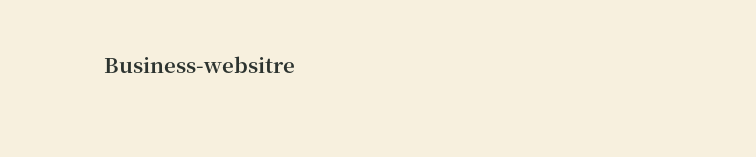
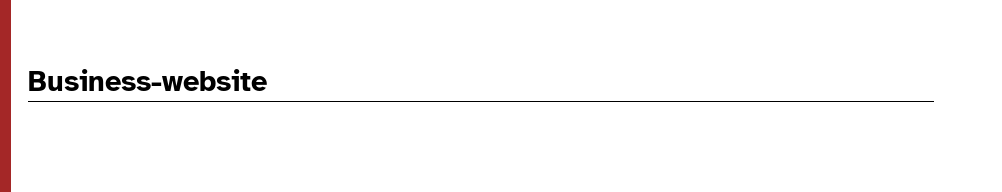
[104,56,295,73] Business-websitre -> [28,69,267,91] Business-website

